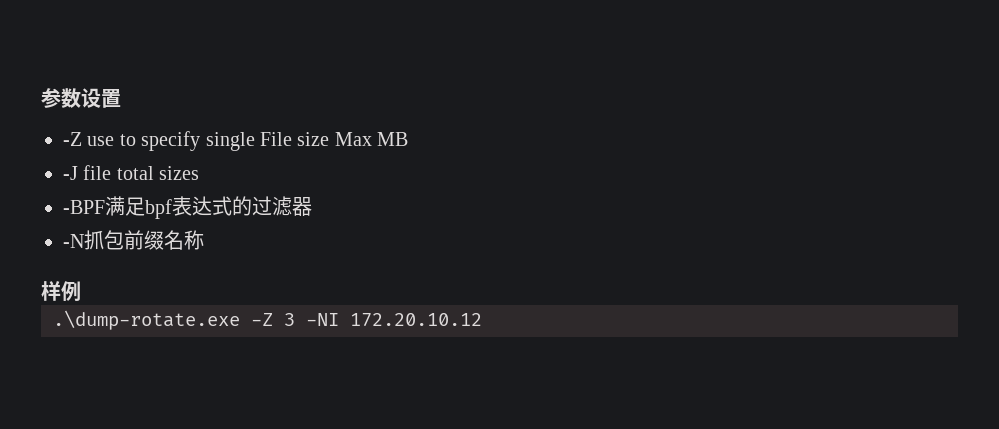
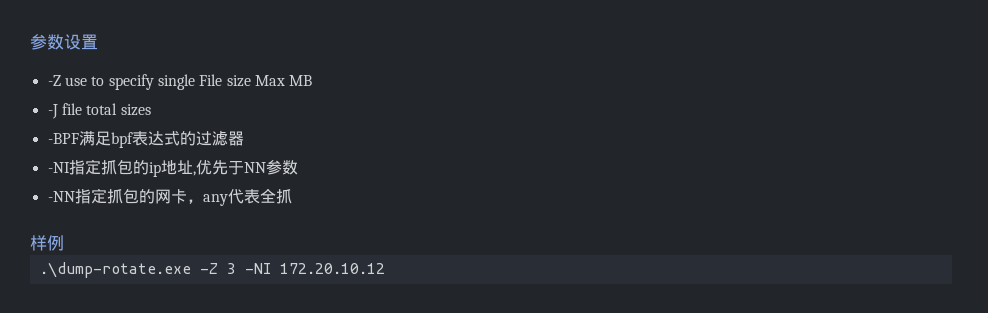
[63,230,204,250] -N抓包前缀名称 -> [47,159,298,177] [47,188,292,206] -NI指定抓包的ip地址,优先于NN参数 // -NN指定抓包的网卡，any代表全抓

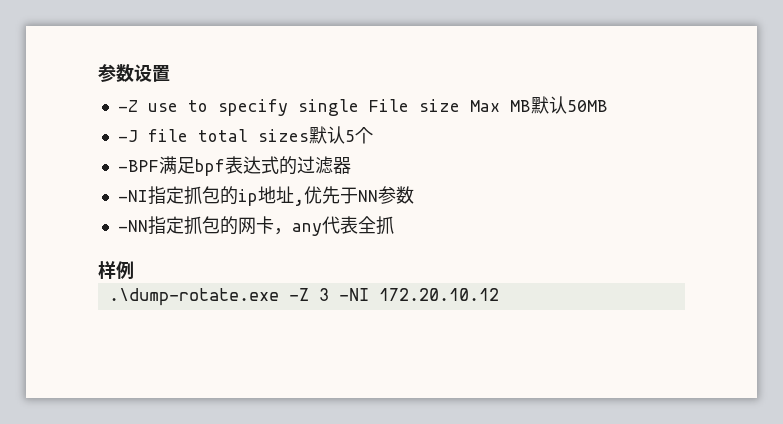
(313, 80) none -> [530,96,608,114] 默认50MB
(151, 110) none -> [308,126,373,144] 默认5个

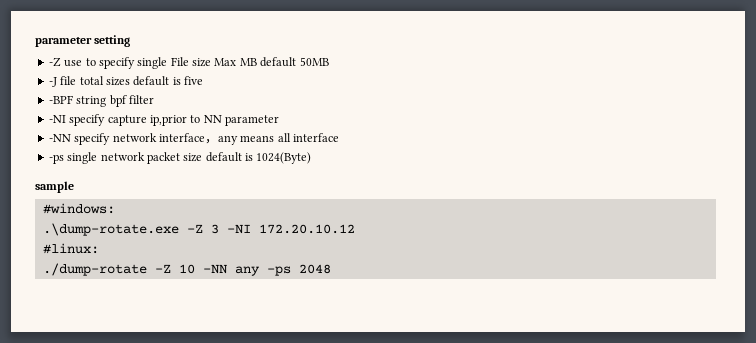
[98,64,170,82] 参数设置 -> [35,35,131,47] parameter setting
[530,96,567,114] 默认 -> [260,57,297,67] default
[308,126,373,144] [117,156,351,176] [117,186,414,206] [117,216,394,236] [98,261,134,279] 默认5个 // -BPF满足bpf表达式的过滤器 // -NI指定抓包的ip地址,优先于NN参数 // -NN指定抓包的网卡，any代表全抓 // 样例 -> [133,76,203,86] [48,95,154,107] [48,114,279,126] [48,133,339,145] [48,152,312,164] [35,181,74,193] [42,203,115,214] default is five // -BPF string bpf filter // -NI specify capture ip,prior to NN parameter // -NN specify network interface，any means all interface // -ps single network packet size default is 1024(Byte) // sample // #windows:
(499, 294) none -> [42,243,99,254] [42,263,331,276] // #linux: // ./dump-rotate -Z 10 -NN any -ps 2048

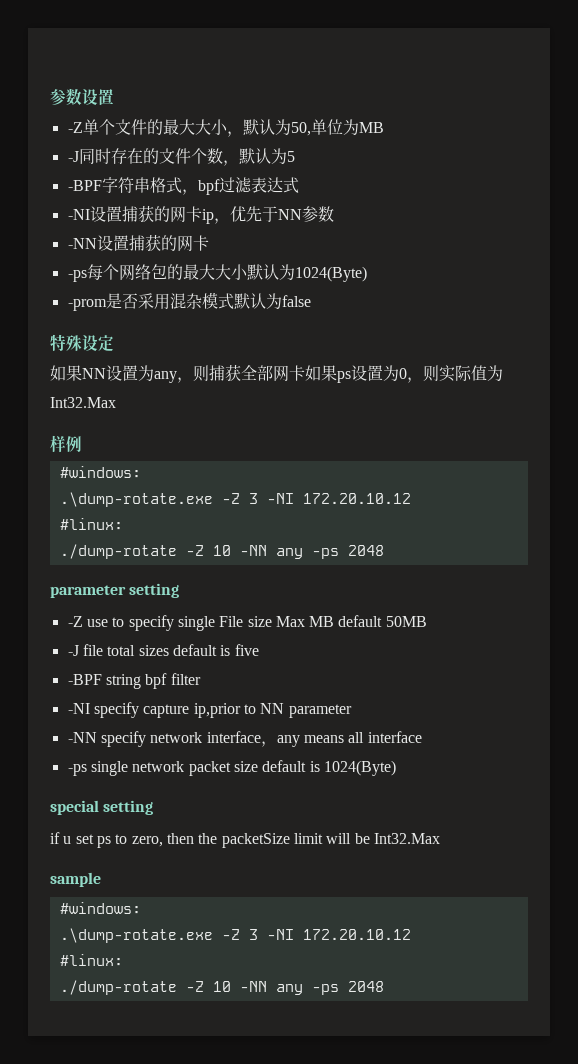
(35, 42) none -> [50,88,114,106] [67,119,384,137] [67,148,295,166] [67,177,299,195] [67,205,334,224] [67,234,209,252] [67,264,367,282] [67,292,311,311] [50,334,114,352] [50,364,503,383] [50,397,116,408] [50,435,82,453] [59,466,141,478] [59,492,411,507] [59,518,123,530] [59,544,384,559] 参数设置 // -Z单个文件的最大大小，默认为50,单位为MB // -J同时存在的文件个数，默认为5 // -BPF字符串格式，bpf过滤表达式 // -NI设置捕获的网卡ip，优先于NN参数 // -NN设置捕获的网卡 // -ps每个网络包的最大大小默认为1024(Byte) // -prom是否采用混杂模式默认为false // 特殊设定 // 如果NN设置为any，则捕获全部网卡如果ps设置为0，则实际值为Int32.Max // 样例 // #windows: // .\dump-rotate.exe -Z 3 -NI 172.20.10.12 // #linux: // ./dump-rotate -Z 10 -NN any -ps 2048 //
(312, 158) none -> [50,800,154,815] [50,832,440,848] // special setting // if u set ps to zero, then the packetSize limit will be Int32.Max

